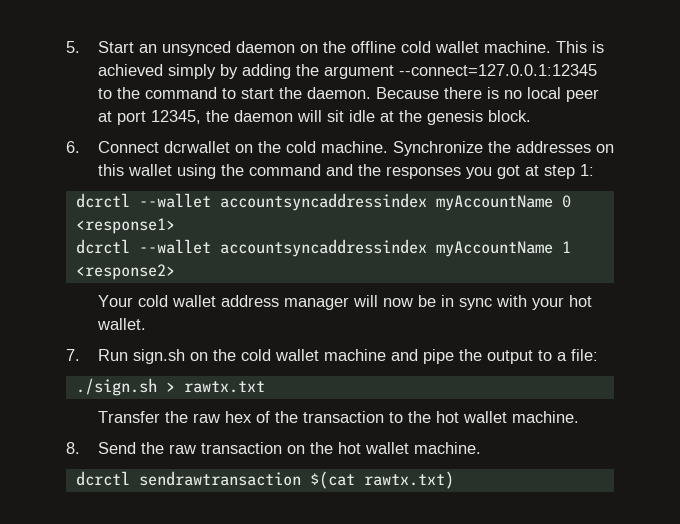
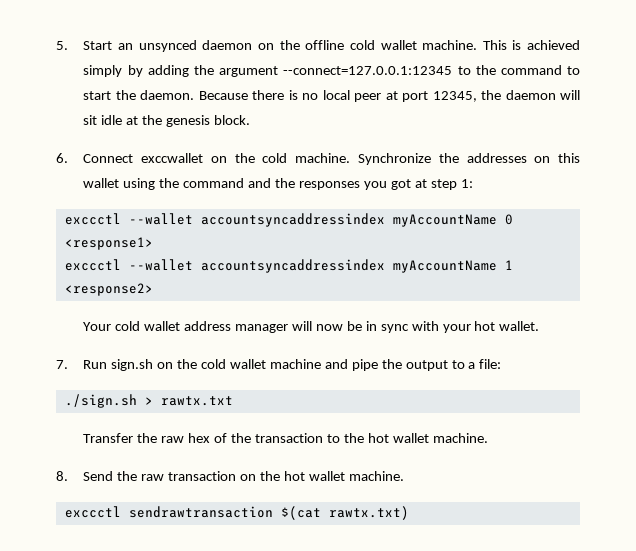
[163,141,230,153] dcrwallet -> [141,153,204,163] exccwallet
[75,193,130,208] dcrctl -> [64,213,121,225] exccctl
[75,239,130,254] dcrctl -> [64,259,121,271] exccctl
[75,471,130,486] dcrctl -> [64,506,121,518] exccctl

